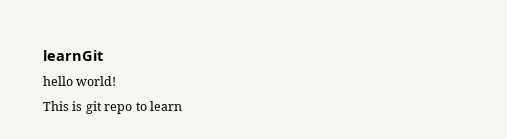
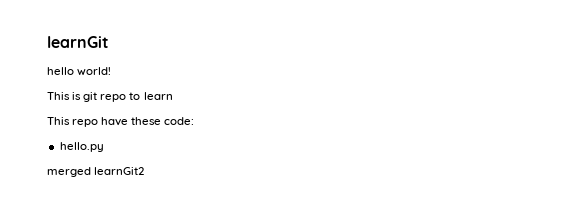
(182, 106) none -> [47,117,195,127] [59,142,104,152] [47,167,145,177] // This repo have these code: // hello.py // merged learnGit2

